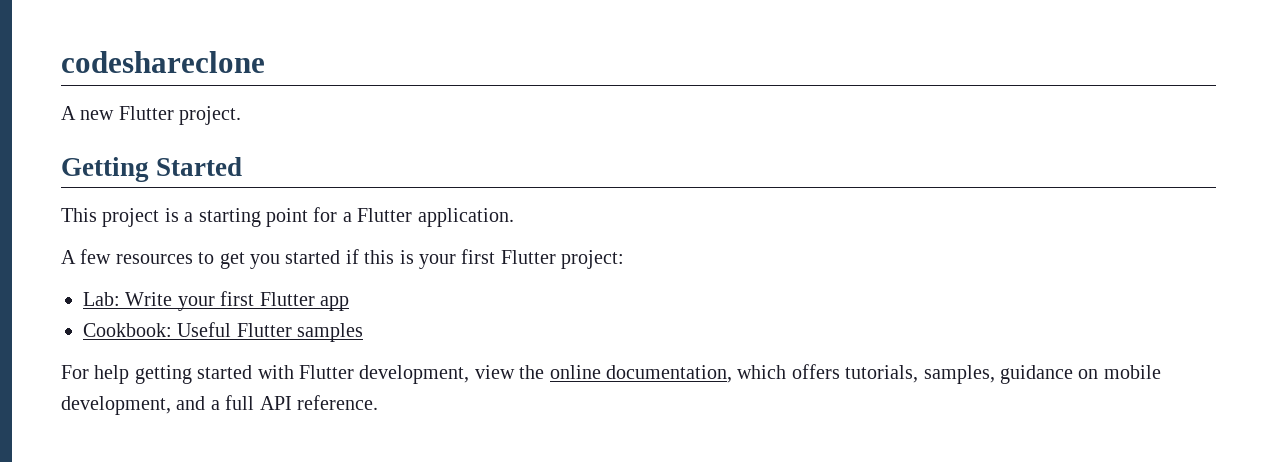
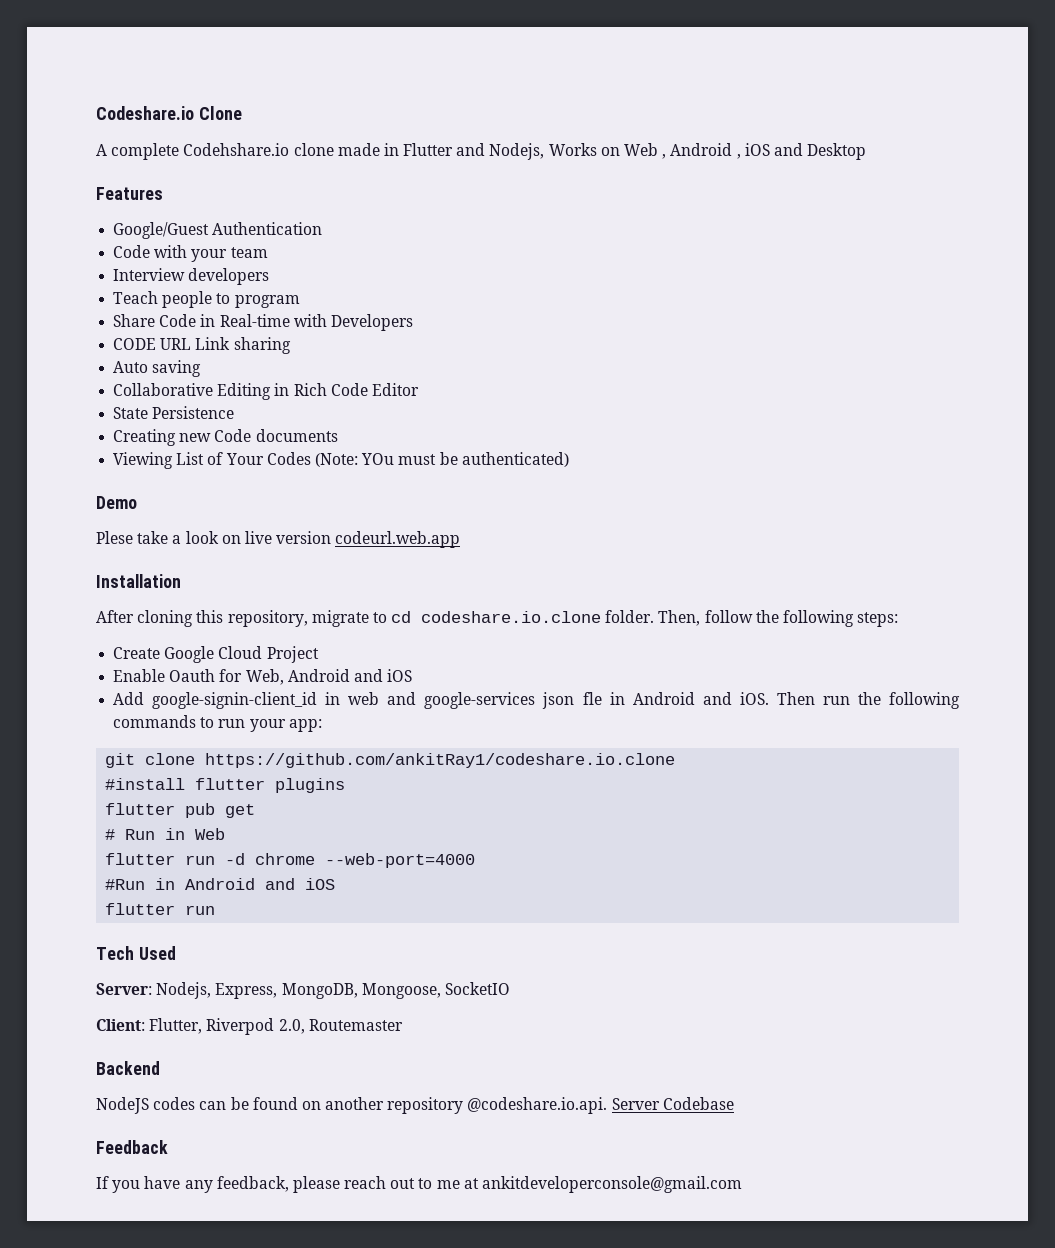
[61,51,265,73] [61,106,242,125] [61,157,243,182] [61,207,514,227] [61,249,625,269] [83,291,349,311] [83,322,364,342] [61,364,1161,384] [61,395,378,415] codeshareclone // A new Flutter project. // Getting Started // This project is a starting point for a Flutter application. // A few resources to get you started if this is your first Flutter project: // Lab: Write your first Flutter app // Cookbook: Useful Flutter samples // For help getting started with Flutter development, view the online documentation, which offers tutorials, samples, guidance on mobile development, and a full API reference. -> [96,106,242,120] [96,143,867,160] [96,187,163,200] [113,222,323,239] [113,245,268,262] [113,268,270,285] [113,291,300,308] [113,314,413,331] [113,337,291,354] [113,360,202,377] [113,383,419,400] [113,406,235,419] [113,429,338,446] [113,452,569,469] [96,496,137,509] [96,531,461,548] [96,574,181,588] [96,610,899,627] [113,646,319,663] [113,669,413,685] [113,692,960,709] [113,715,322,732] [105,753,676,768] [105,778,346,793] [105,803,256,818] [105,828,226,840] [105,853,476,868] [105,878,336,890] [105,903,216,915] [96,946,176,960] [96,982,510,999] [96,1018,403,1035] [96,1061,160,1075] [96,1097,734,1114] [96,1140,168,1154] [96,1176,743,1193] Codeshare.io Clone // A complete Codehshare.io clone made in Flutter and Nodejs, Works on Web , Android , iOS and Desktop // Features // Google/Guest Authentication // Code with your team // Interview developers // Teach people to program // Share Code in Real-time with Developers // CODE URL Link sharing // Auto saving // Collaborative Editing in Rich Code Editor // State Persistence // Creating new Code documents // Viewing List of Your Codes (Note: YOu must be authenticated) // Demo // Plese take a look on live version codeurl.web.app // Installation // After cloning this repository, migrate to cd codeshare.io.clone folder. Then, follow the following steps: // Create Google Cloud Project // Enable Oauth for Web, Android and iOS // Add google-signin-client_id in web and google-services json fle in Android and iOS. Then run the following commands to run your app: // git clone https://github.com/ankitRay1/codeshare.io.clone // #install flutter plugins // flutter pub get // # Run in Web // flutter run -d chrome --web-port=4000 // #Run in Android and iOS // flutter run // Tech Used // Server: Nodejs, Express, MongoDB, Mongoose, SocketIO // Client: Flutter, Riverpod 2.0, Routemaster // Backend // NodeJS codes can be found on another repository @codeshare.io.api. Server Codebase // Feedback // If you have any feedback, please reach out to me at ankitdeveloperconsole@gmail.com

